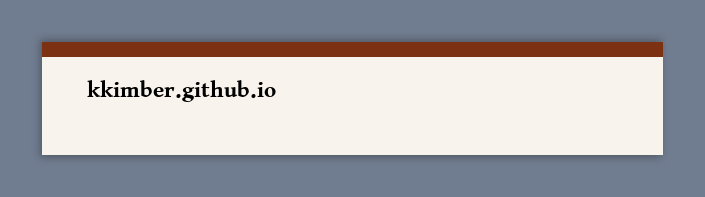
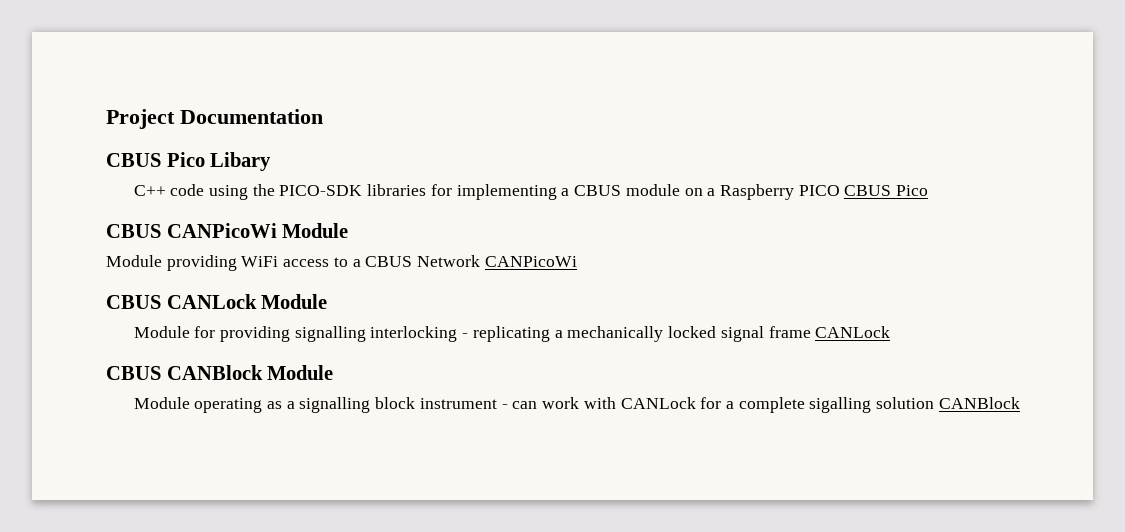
[87,80,276,102] kkimber.github.io -> [106,109,323,129] [106,152,272,171] [133,184,929,200] [106,223,349,238] [106,255,577,271] [106,294,328,309] [133,326,891,342] [106,365,334,380] [133,397,1020,413] Project Documentation // CBUS Pico Libary // C++ code using the PICO-SDK libraries for implementing a CBUS module on a Raspberry PICO CBUS Pico // CBUS CANPicoWi Module // Module providing WiFi access to a CBUS Network CANPicoWi // CBUS CANLock Module // Module for providing signalling interlocking - replicating a mechanically locked signal frame CANLock // CBUS CANBlock Module // Module operating as a signalling block instrument - can work with CANLock for a complete sigalling solution CANBlock

